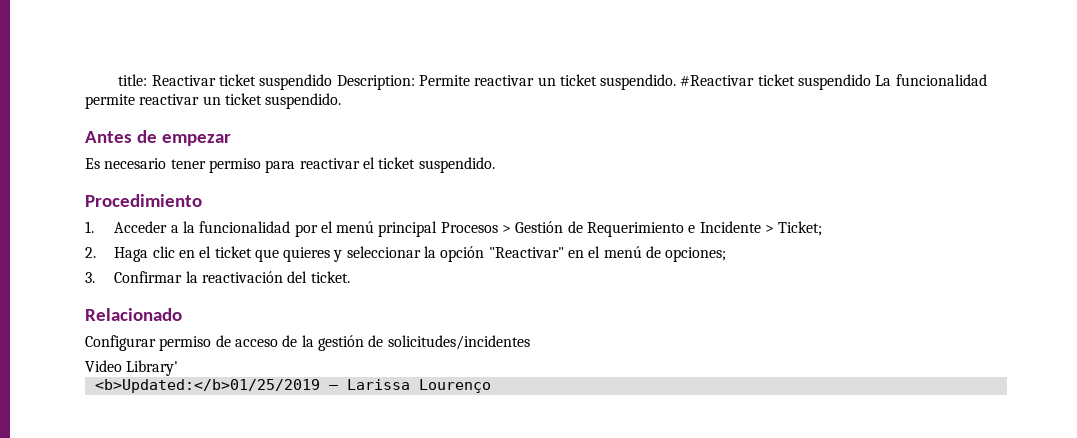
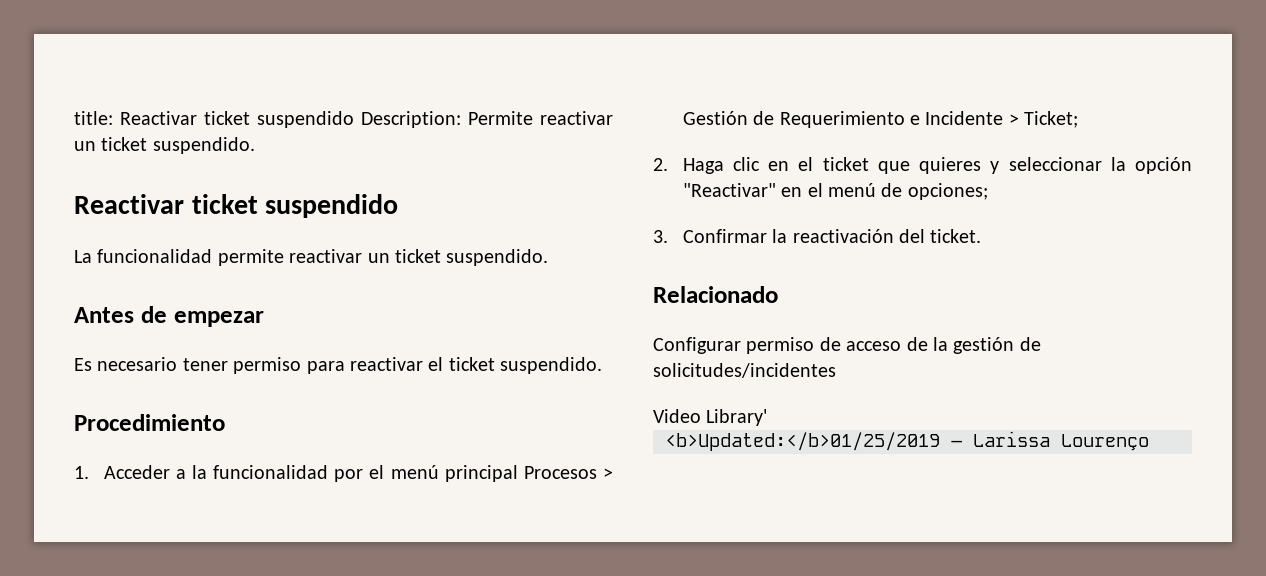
[680,74,872,90] #Reactivar ticket suspendido -> [74,194,399,218] // Reactivar ticket suspendido //

